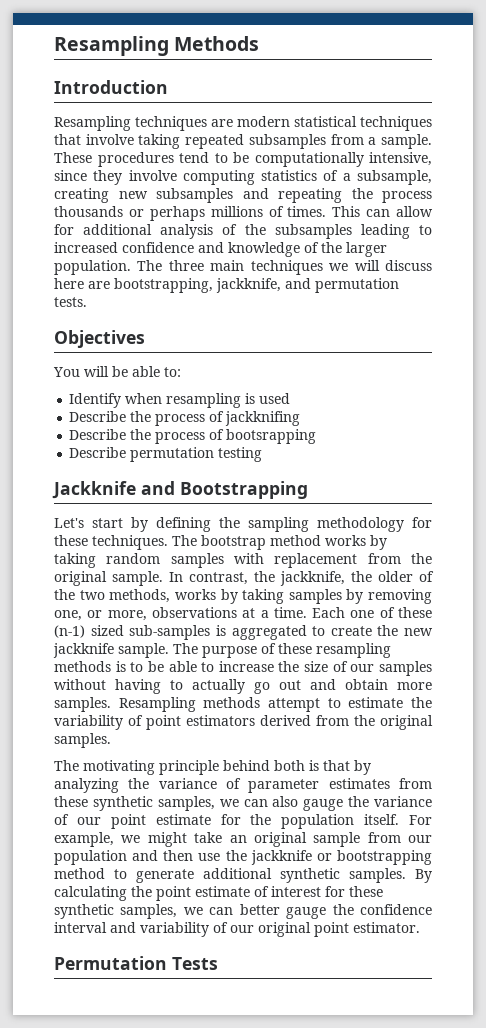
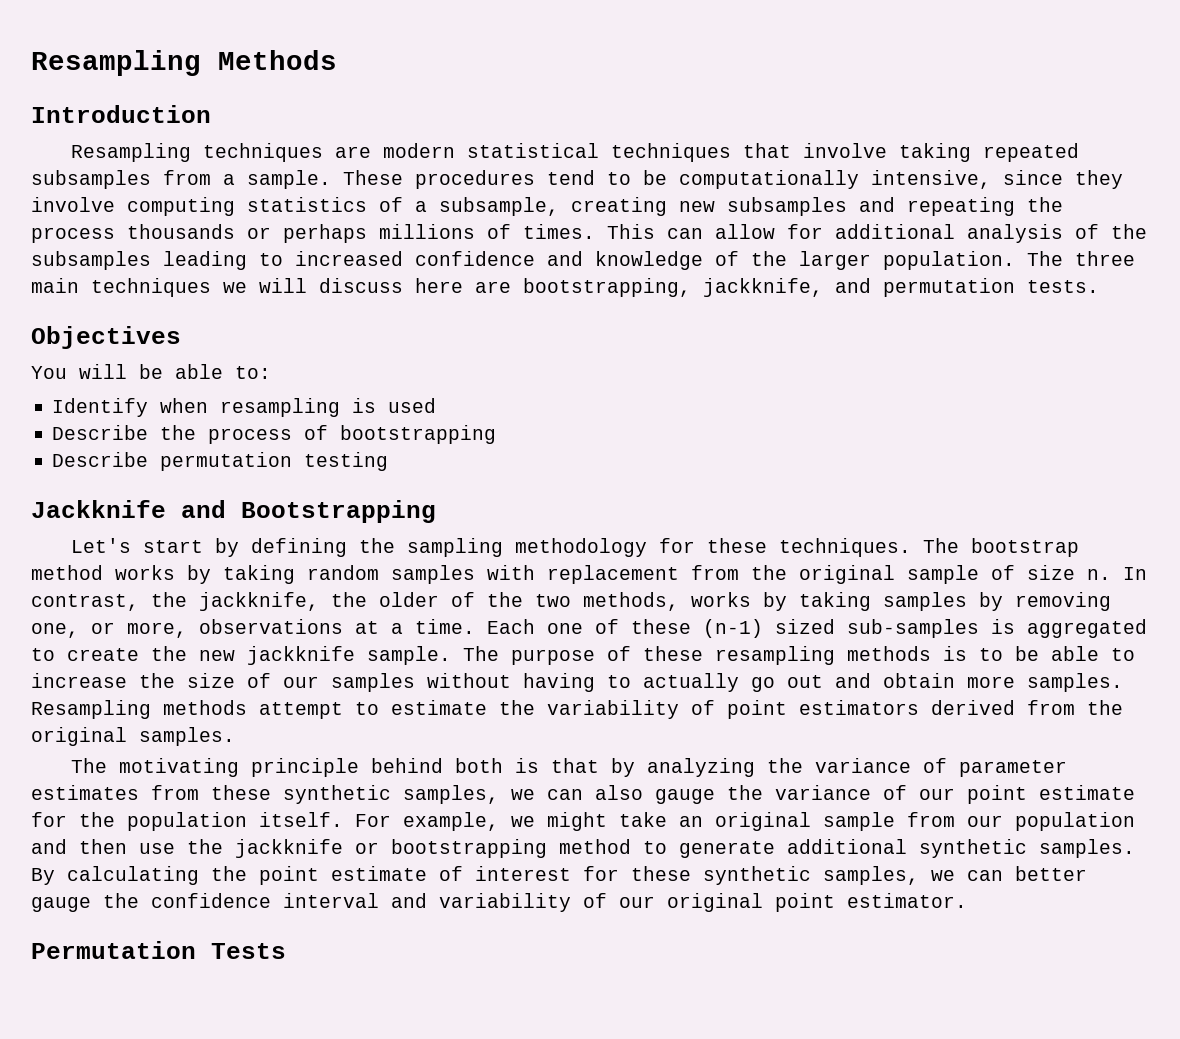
[225,411,301,426] [69,429,317,444] jackknifing // Describe the process of bootsrapping -> [340,425,497,444] bootstrapping
[112,571,163,586] sample. -> [907,565,1111,584] sample of size n.

